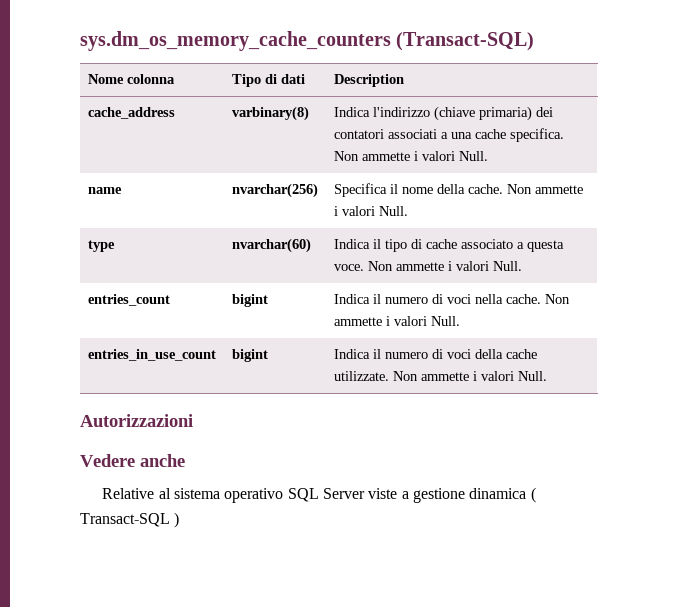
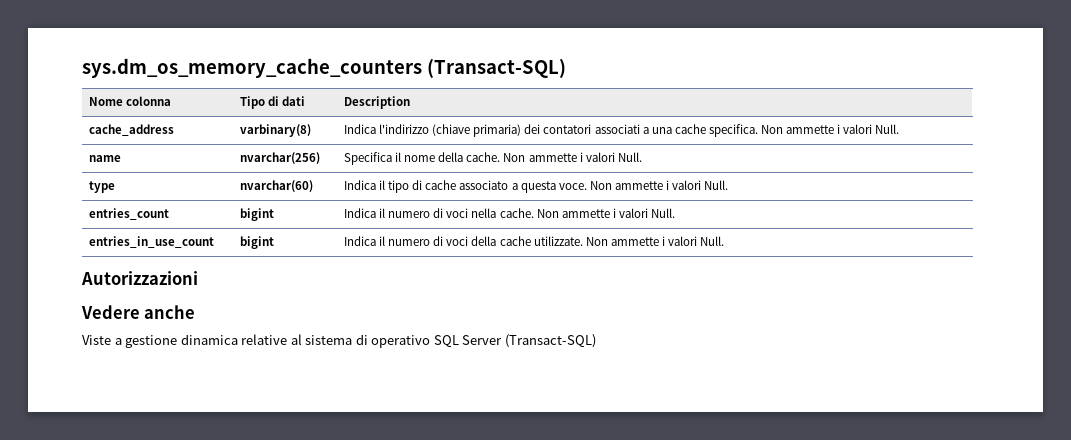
[102,488,155,499] Relative -> [82,334,288,348] Viste a gestione dinamica relative
(220, 493) none -> [355,334,368,345] di
[368,487,536,503] [80,512,180,528] viste a gestione dinamica ( Transact-SQL ) -> [504,334,596,348] (Transact-SQL)

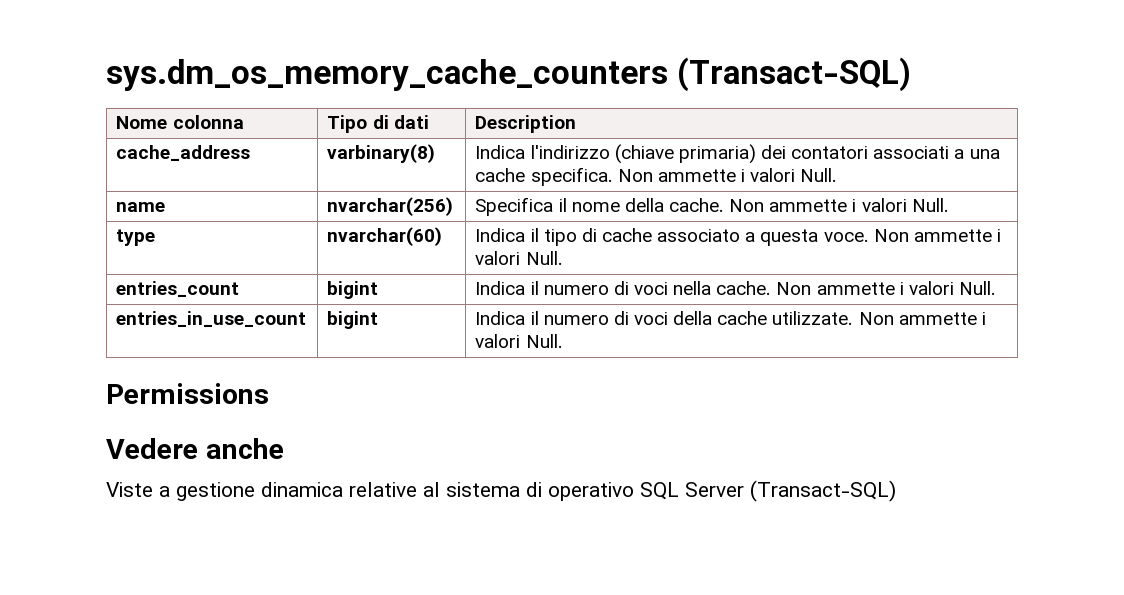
[81,271,198,285] Autorizzazioni -> [106,383,269,404] Permissions

